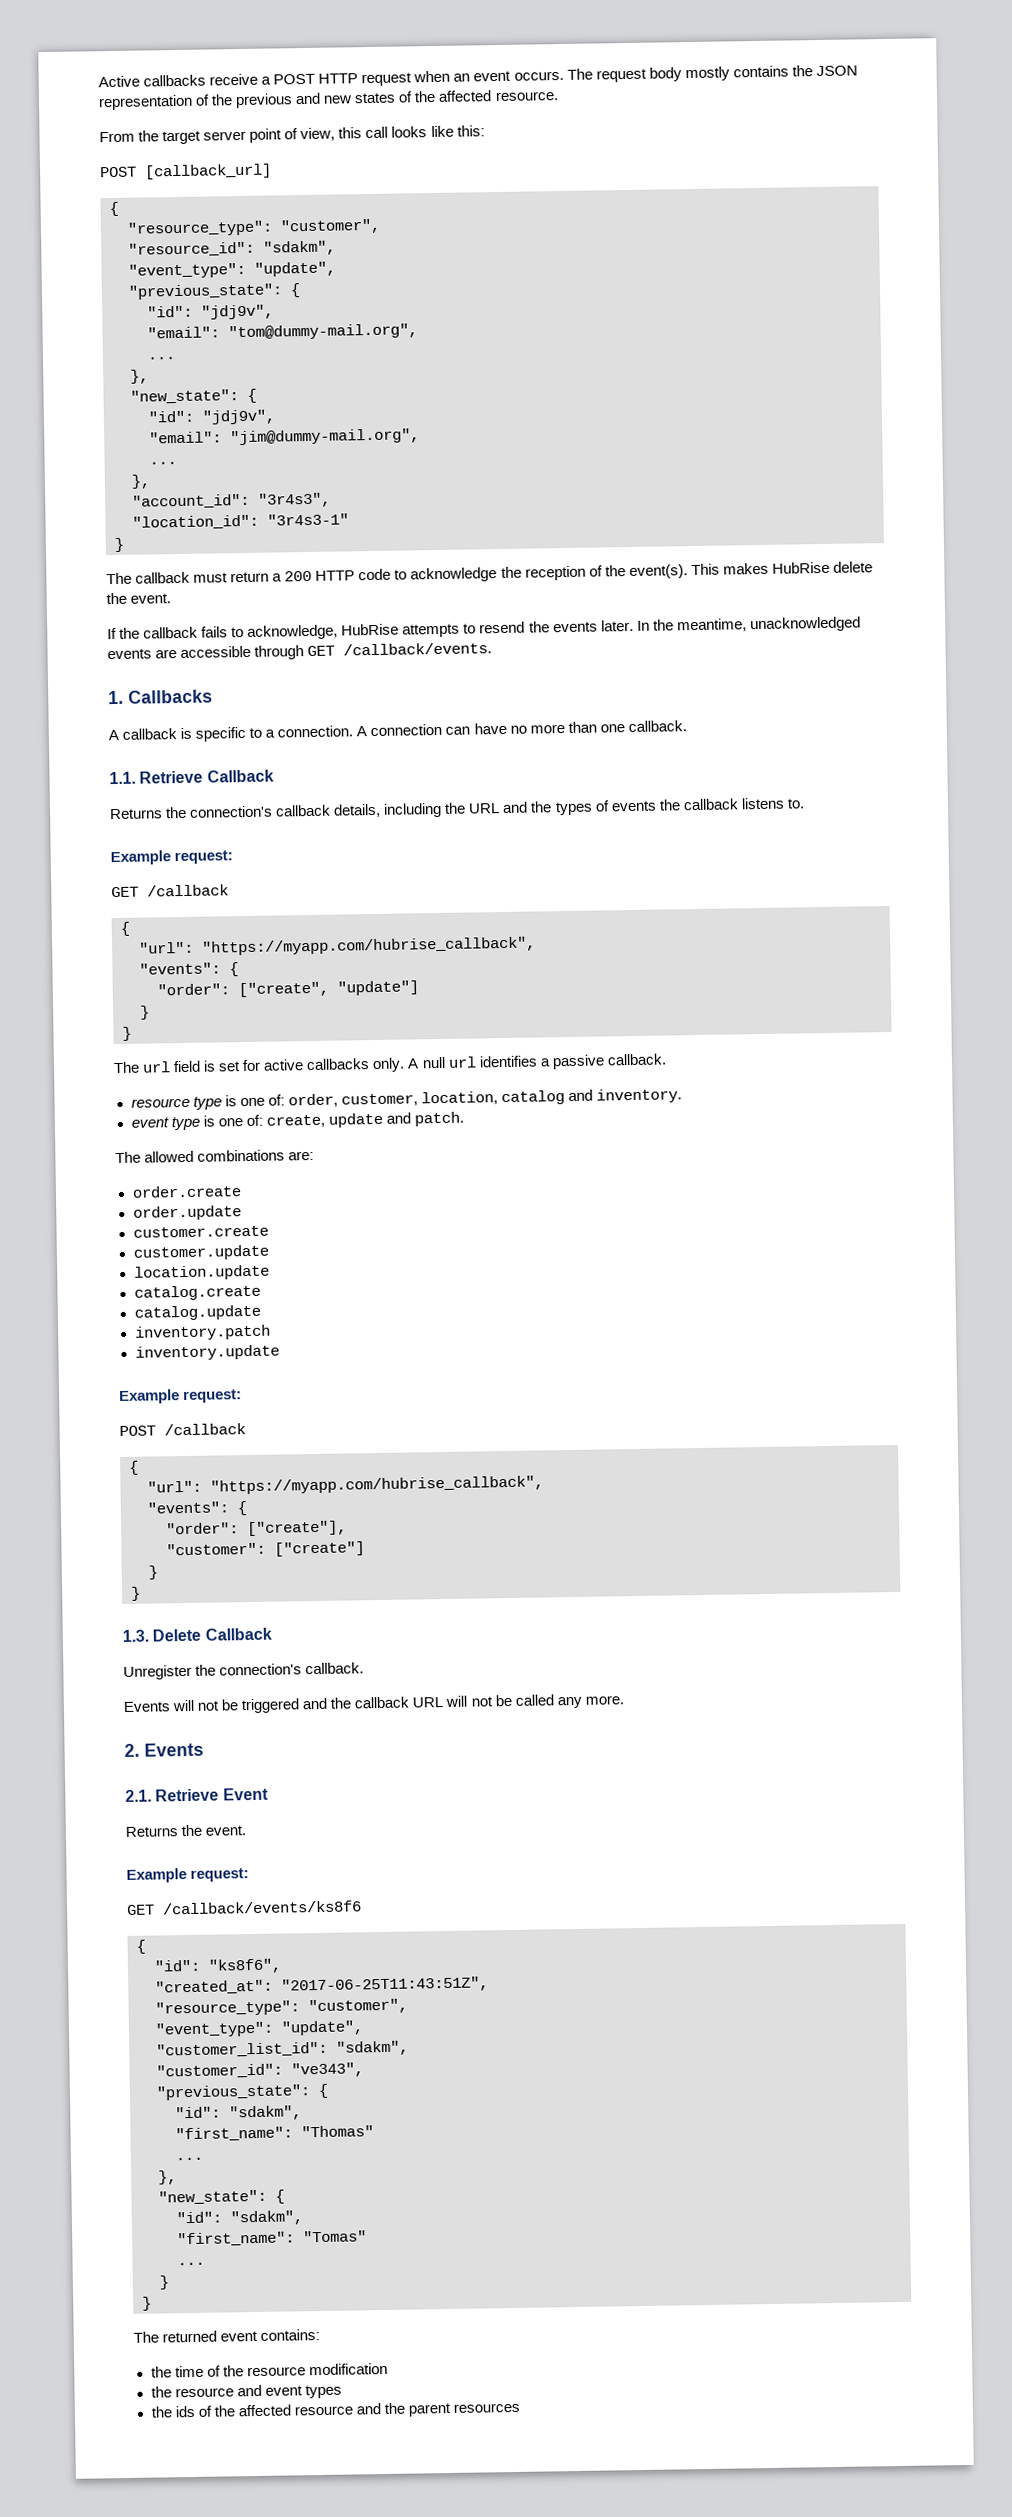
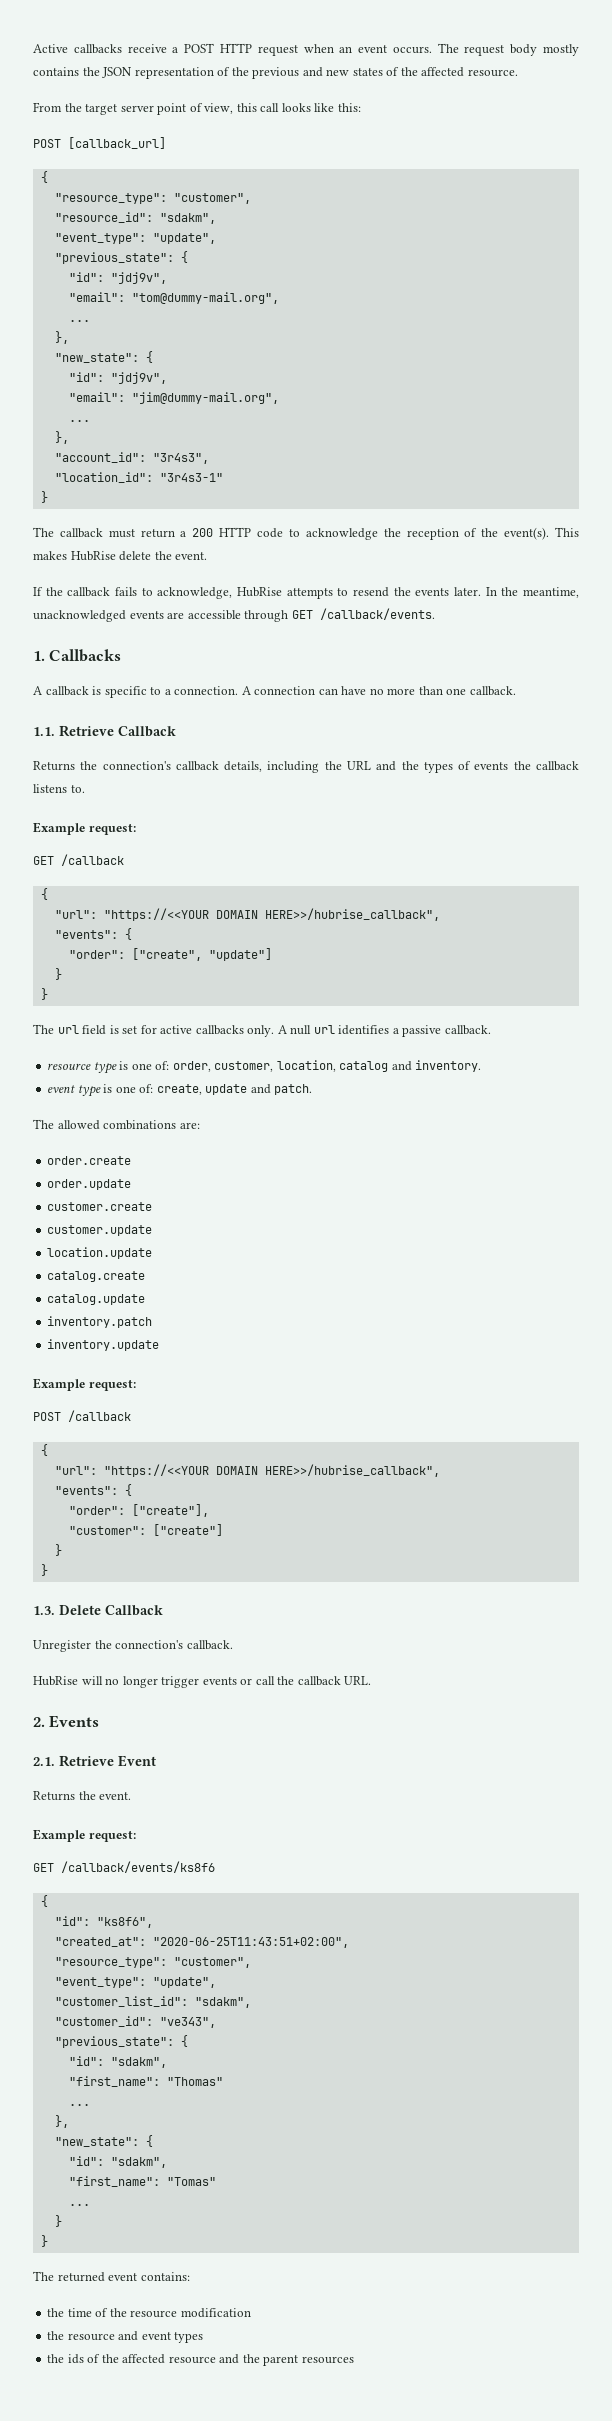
[202,936,536,956] "https://myapp.com/hubrise_callback", -> [103,908,440,921] "https://<<YOUR DOMAIN HERE>>/hubrise_callback",
[210,1475,544,1495] "https://myapp.com/hubrise_callback", -> [103,1464,440,1477] "https://<<YOUR DOMAIN HERE>>/hubrise_callback",
[123,1694,624,1714] Events will not be triggered and the callback URL will not be called any more. -> [33,1676,372,1688] HubRise will no longer trigger events or call the callback URL.
[281,1976,489,1994] "2017-06-25T11:43:51Z", -> [152,1937,349,1948] "2020-06-25T11:43:51+02:00",

